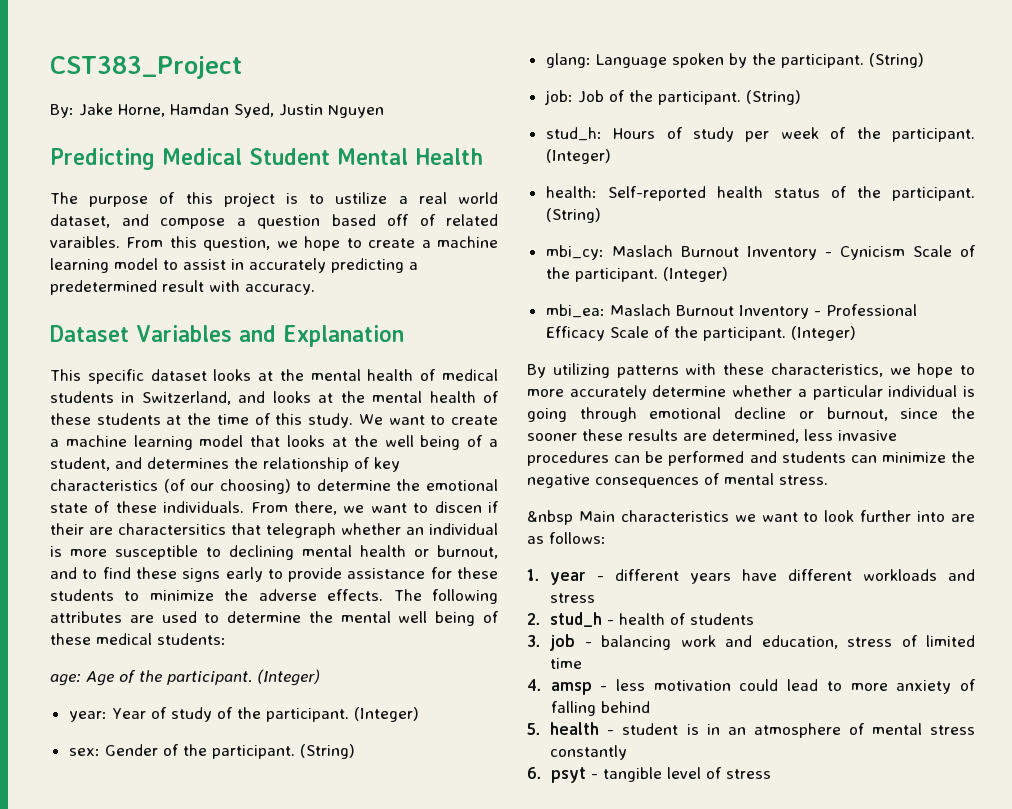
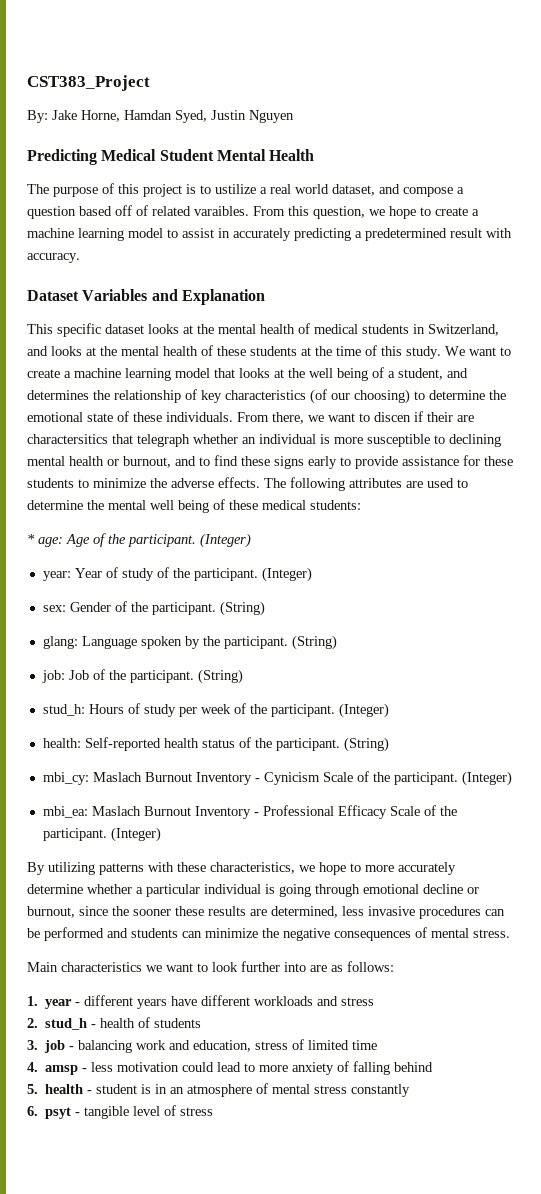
(226, 639) none -> [27,534,35,544] *
[527,510,573,525] &nbsp -> (510, 933) none

